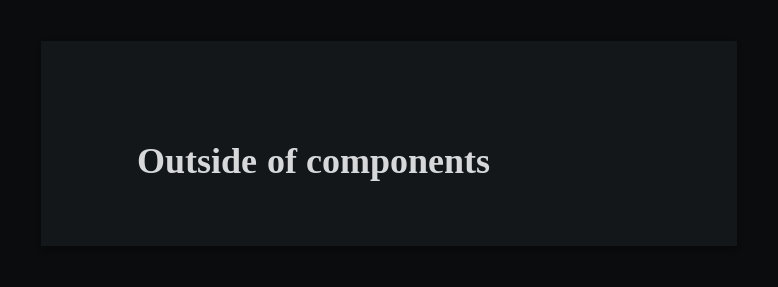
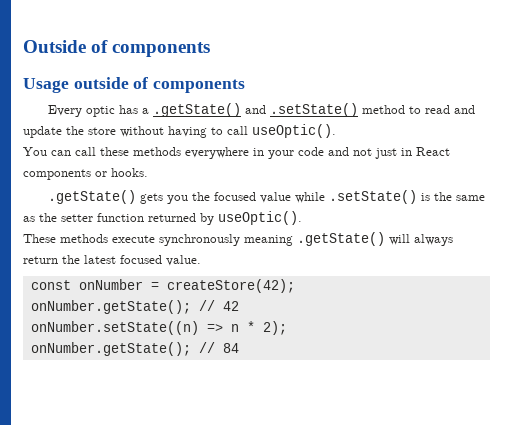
(491, 166) none -> [23,77,246,93] [48,103,476,117] [23,124,336,138] [23,147,450,159] [23,168,148,180] [48,190,486,204] [23,211,302,225] [23,232,453,246] [23,255,201,266] [30,279,295,293] [30,300,239,314] [30,321,287,335] [30,342,239,356] // Usage outside of components // Every optic has a .getState() and .setState() method to read and update the store without having to call useOptic(). // You can call these methods everywhere in your code and not just in React components or hooks. // .getState() gets you the focused value while .setState() is the same as the setter function returned by useOptic(). // These methods execute synchronously meaning .getState() will always return the latest focused value. // const onNumber = createStore(42); // onNumber.getState(); // 42 // onNumber.setState((n) => n * 2); // onNumber.getState(); // 84

